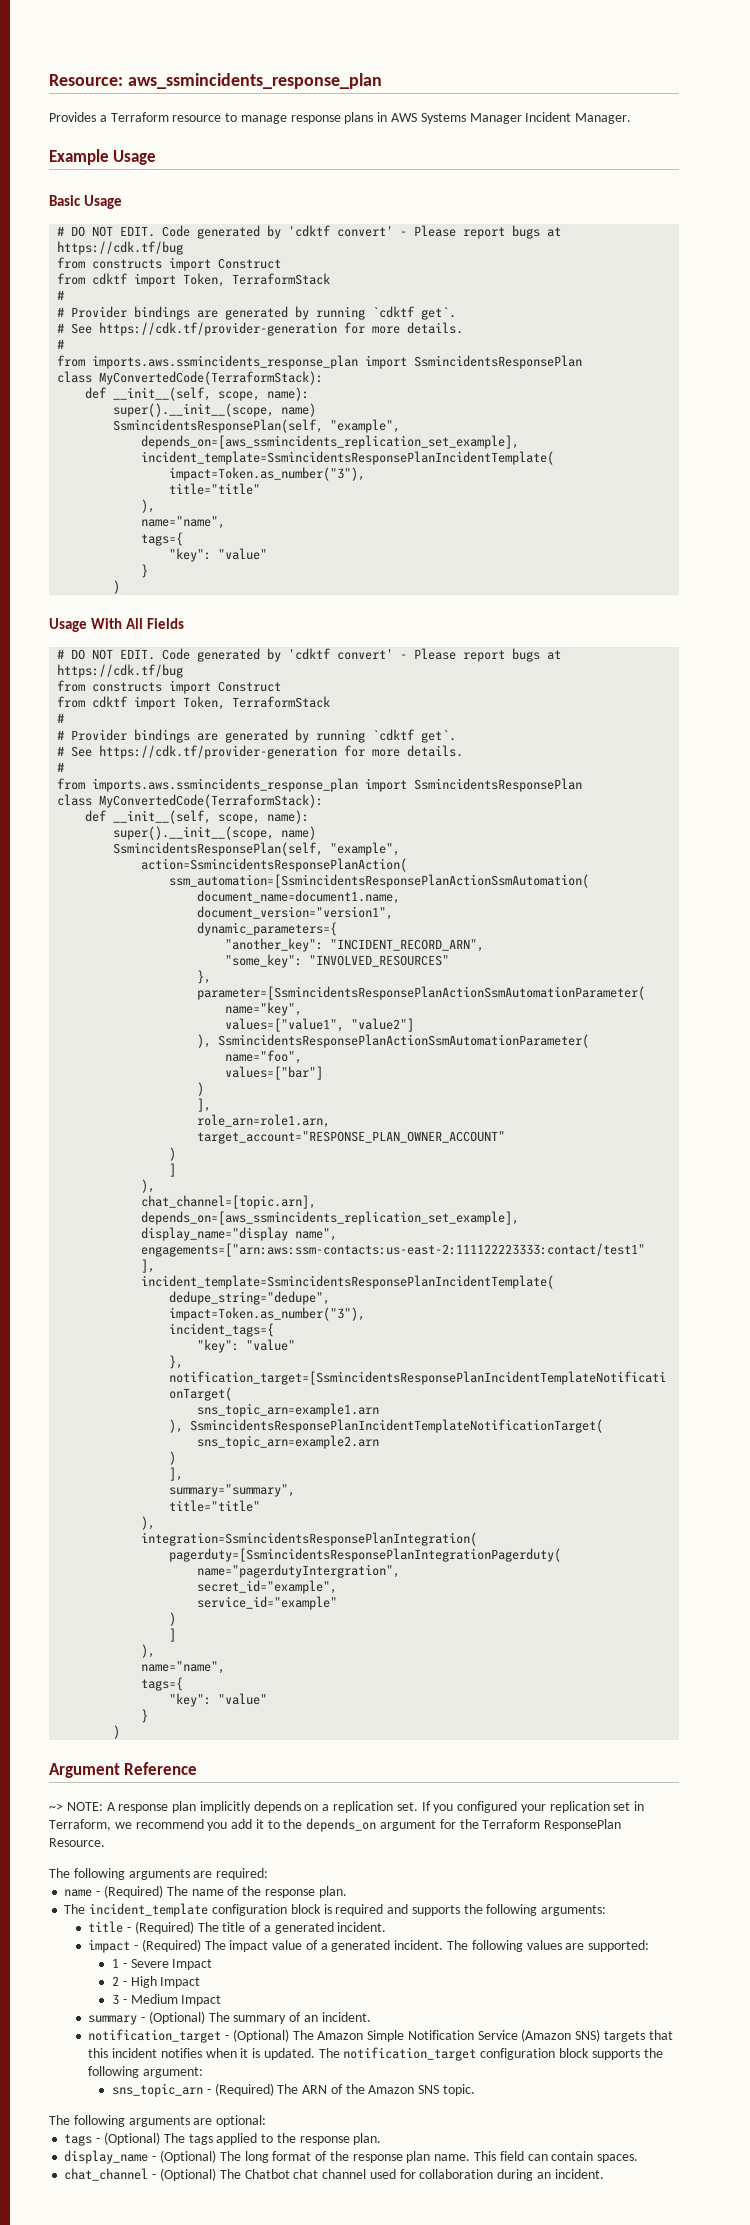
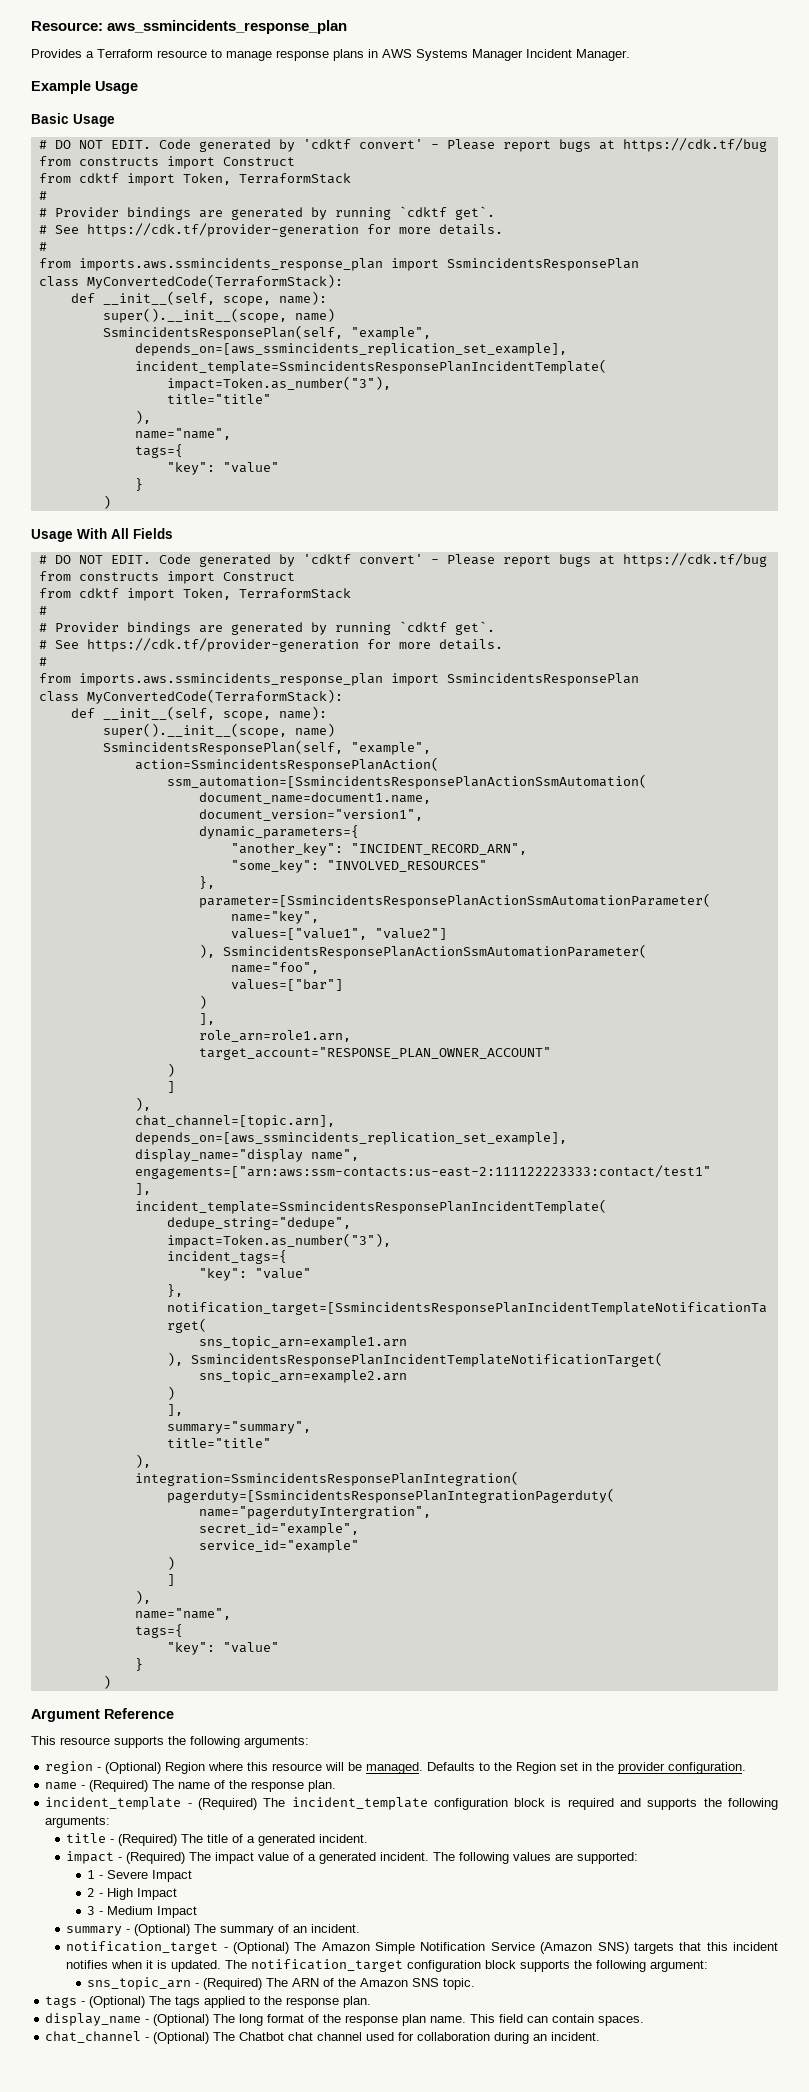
[49,1801,645,1813] [49,1818,622,1832] [49,1838,105,1847] [49,1868,269,1880] ~> NOTE: A response plan implicitly depends on a replication set. If you configured your replication set in Terraform, we recommend you add it to the depends_on argument for the Terraform ResponsePlan Resource. // The following arguments are required: -> [31,1736,309,1748] [45,1761,747,1774] This resource supports the following arguments: // region - (Optional) Region where this resource will be managed. Defaults to the Region set in the provider configuration.
(347, 1892) none -> [45,1797,257,1810] incident_template - (Required)
[49,2115,267,2127] // The following arguments are optional: -> (476, 1984) none

